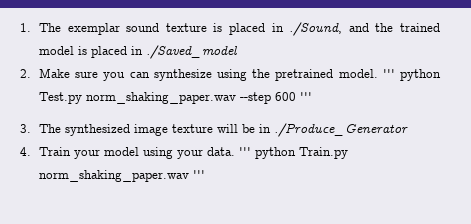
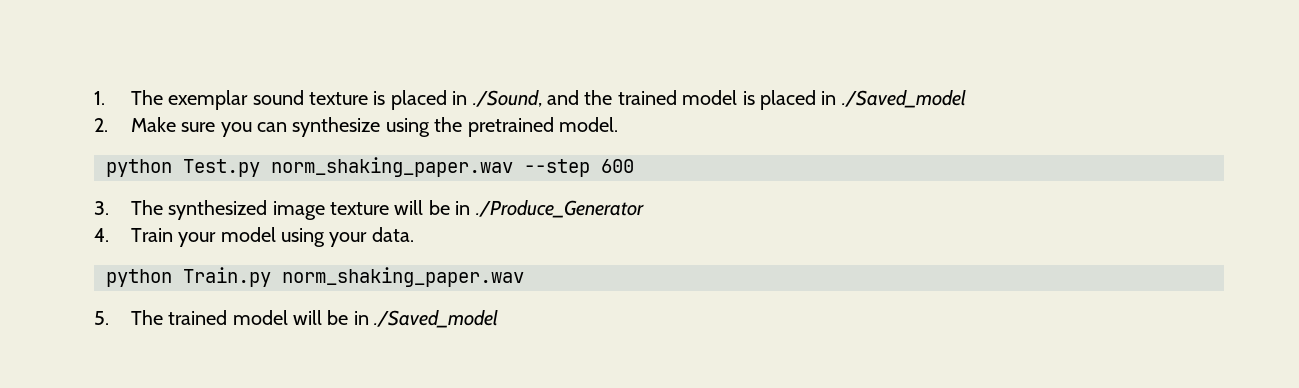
[382,69,395,78] ''' -> (618, 124) //
[299,92,312,101] ''' -> (634, 166) none
[238,147,251,156] ''' -> (414, 234) //
[192,170,205,179] ''' -> [94,310,499,328] // 5. The trained model will be in ./Saved_model

